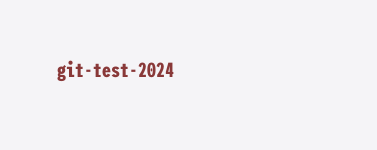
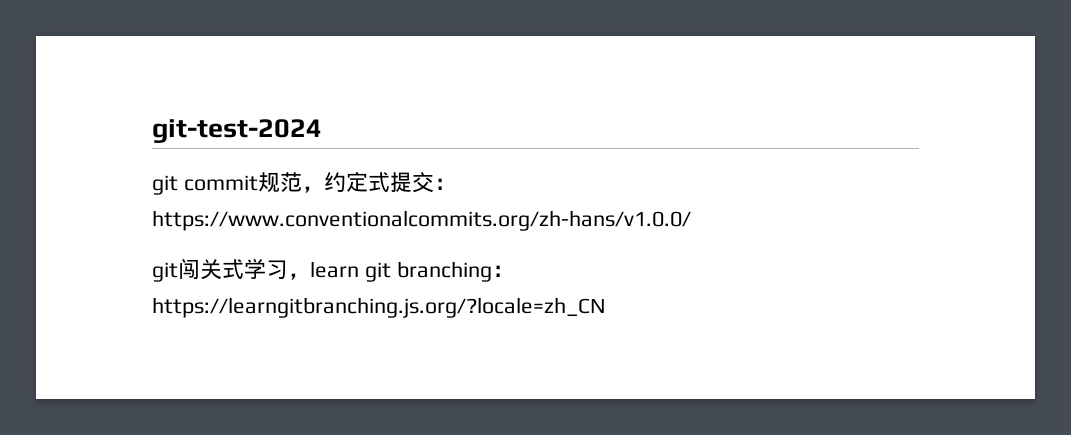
(174, 71) none -> [152,172,456,195] [152,210,691,231] [152,258,514,282] [152,297,606,318] // git commit规范，约定式提交：https://www.conventionalcommits.org/zh-hans/v1.0.0/ // git闯关式学习，learn git branching：https://learngitbranching.js.org/?locale=zh_CN

